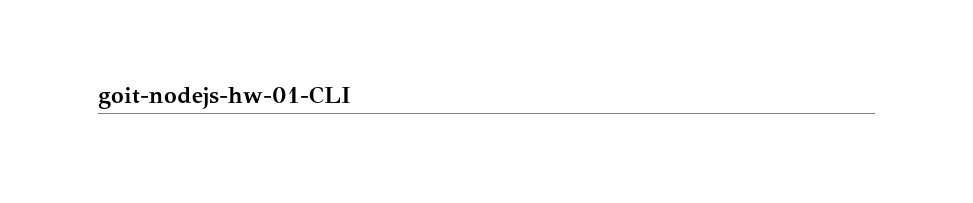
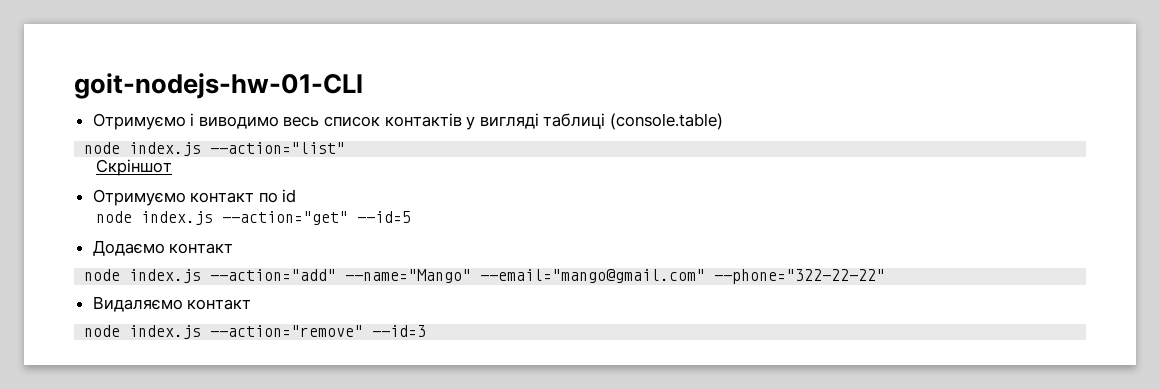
(351, 97) none -> [92,113,724,130] [84,142,346,156] [96,159,173,176] [92,189,297,206] [96,211,412,225] [92,240,234,256] [84,269,886,284] [92,296,252,312] [84,325,427,339] // Отримуємо і виводимо весь список контактів у вигляді таблиці (console.table) // node index.js --action="list" // Скріншот // Отримуємо контакт по id // node index.js --action="get" --id=5 // Додаємо контакт // node index.js --action="add" --name="Mango" --email="mango@gmail.com" --phone="322-22-22" // Видаляємо контакт // node index.js --action="remove" --id=3

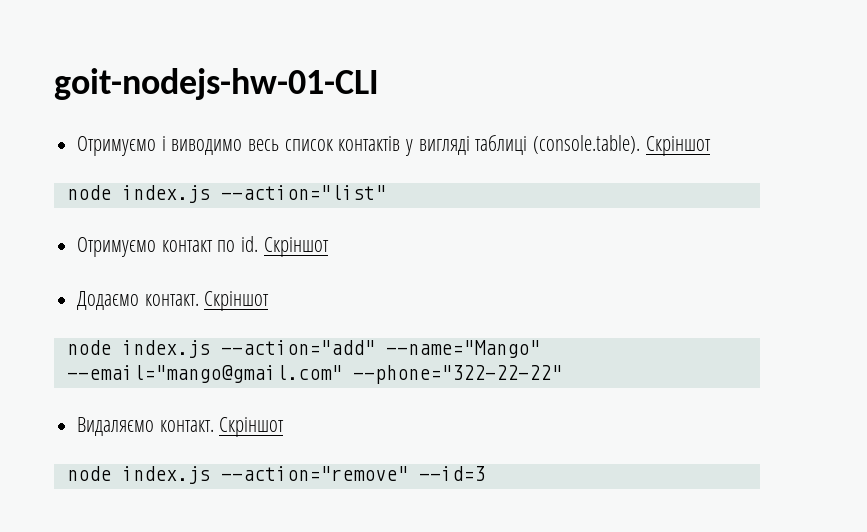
[610,113,724,130] (console.table) -> [533,135,711,156] (console.table). Скріншот
[96,159,173,176] // Скріншот -> (386, 192) none
[282,189,297,203] [96,211,412,225] id // node index.js --action="get" --id=5 -> [241,236,329,257] id. Скріншот
[169,243,234,254] контакт -> [144,291,270,311] контакт. Скріншот
[187,299,252,310] контакт -> [159,417,285,437] контакт. Скріншот

